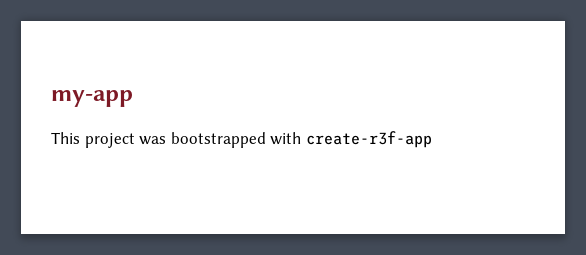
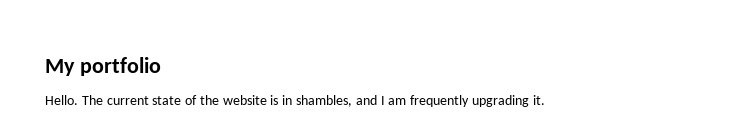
[51,90,133,107] [51,131,432,148] my-app // This project was bootstrapped with create-r3f-app -> [45,57,161,76] [45,95,545,107] My portfolio // Hello. The current state of the website is in shambles, and I am frequently upgrading it.

